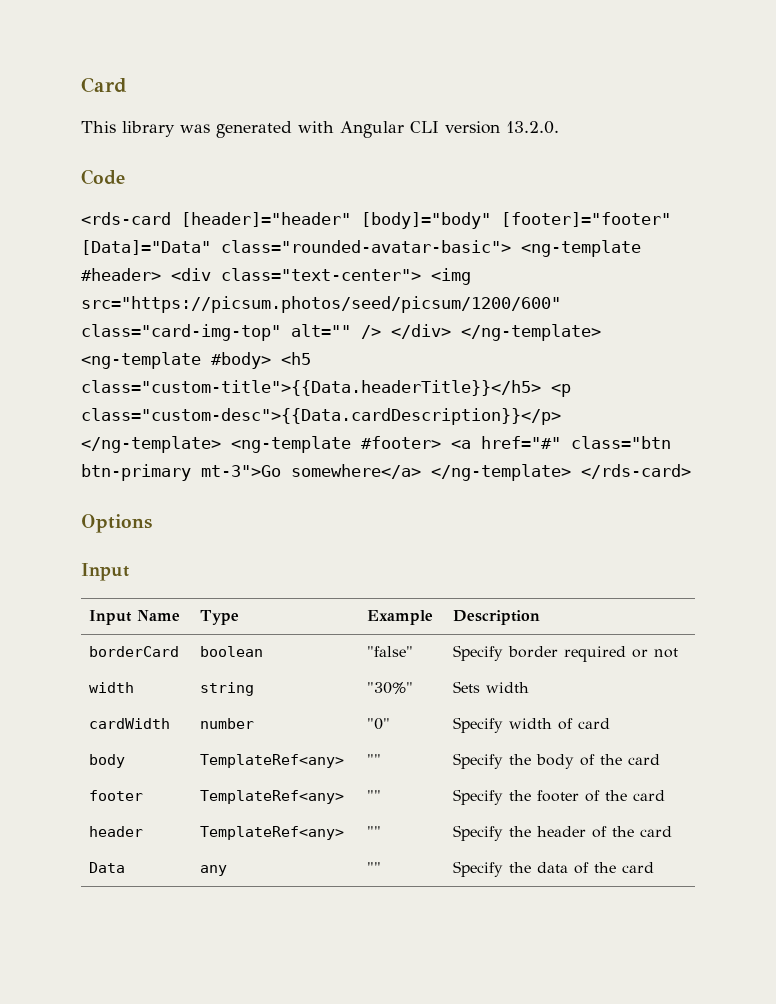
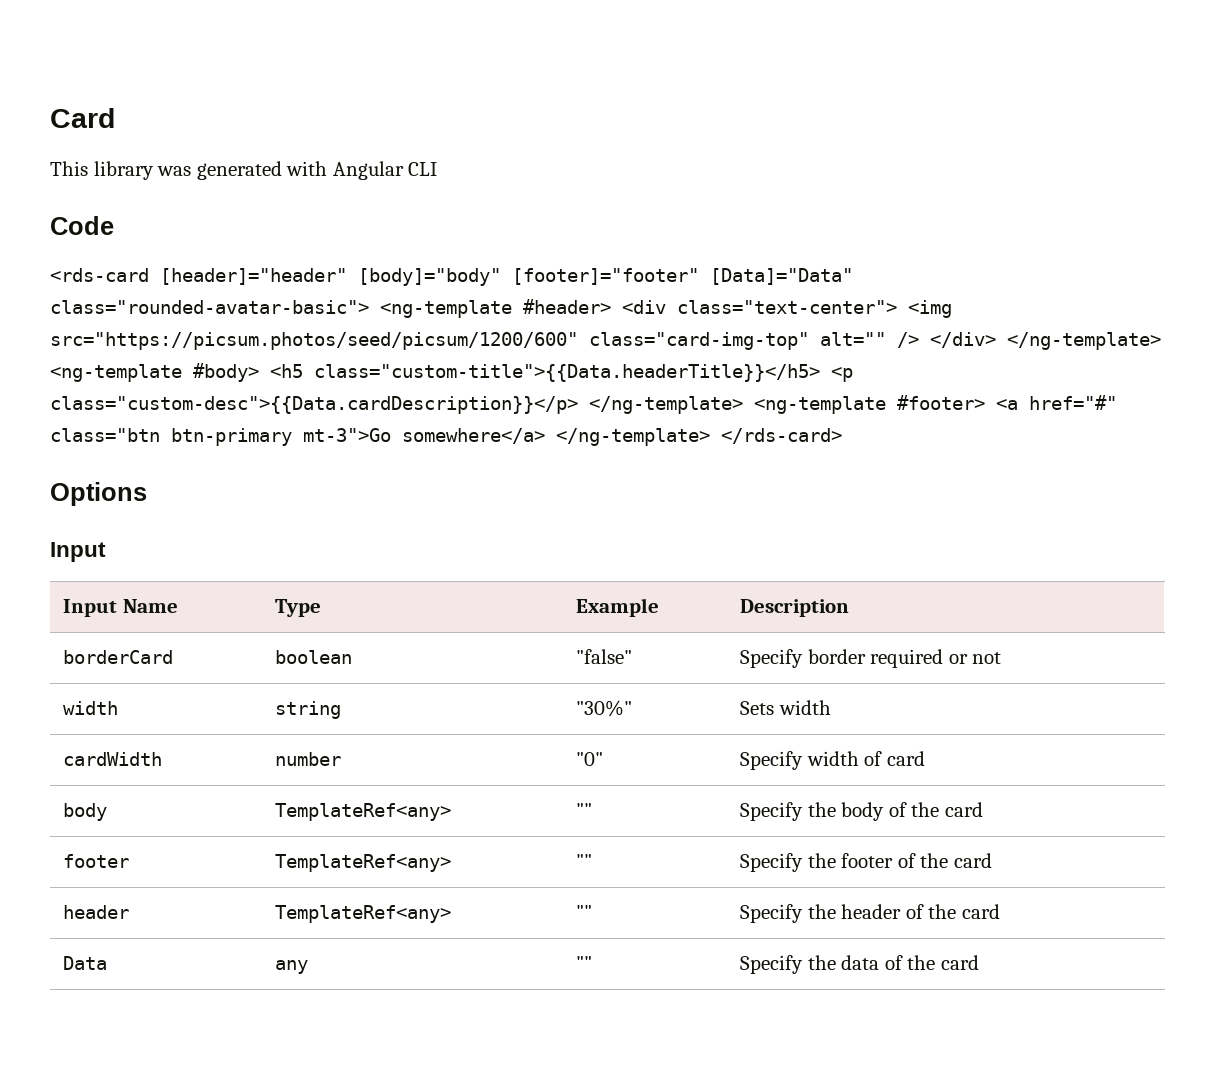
[445,121,559,134] version 13.2.0. -> (438, 169) none

